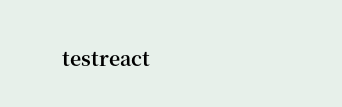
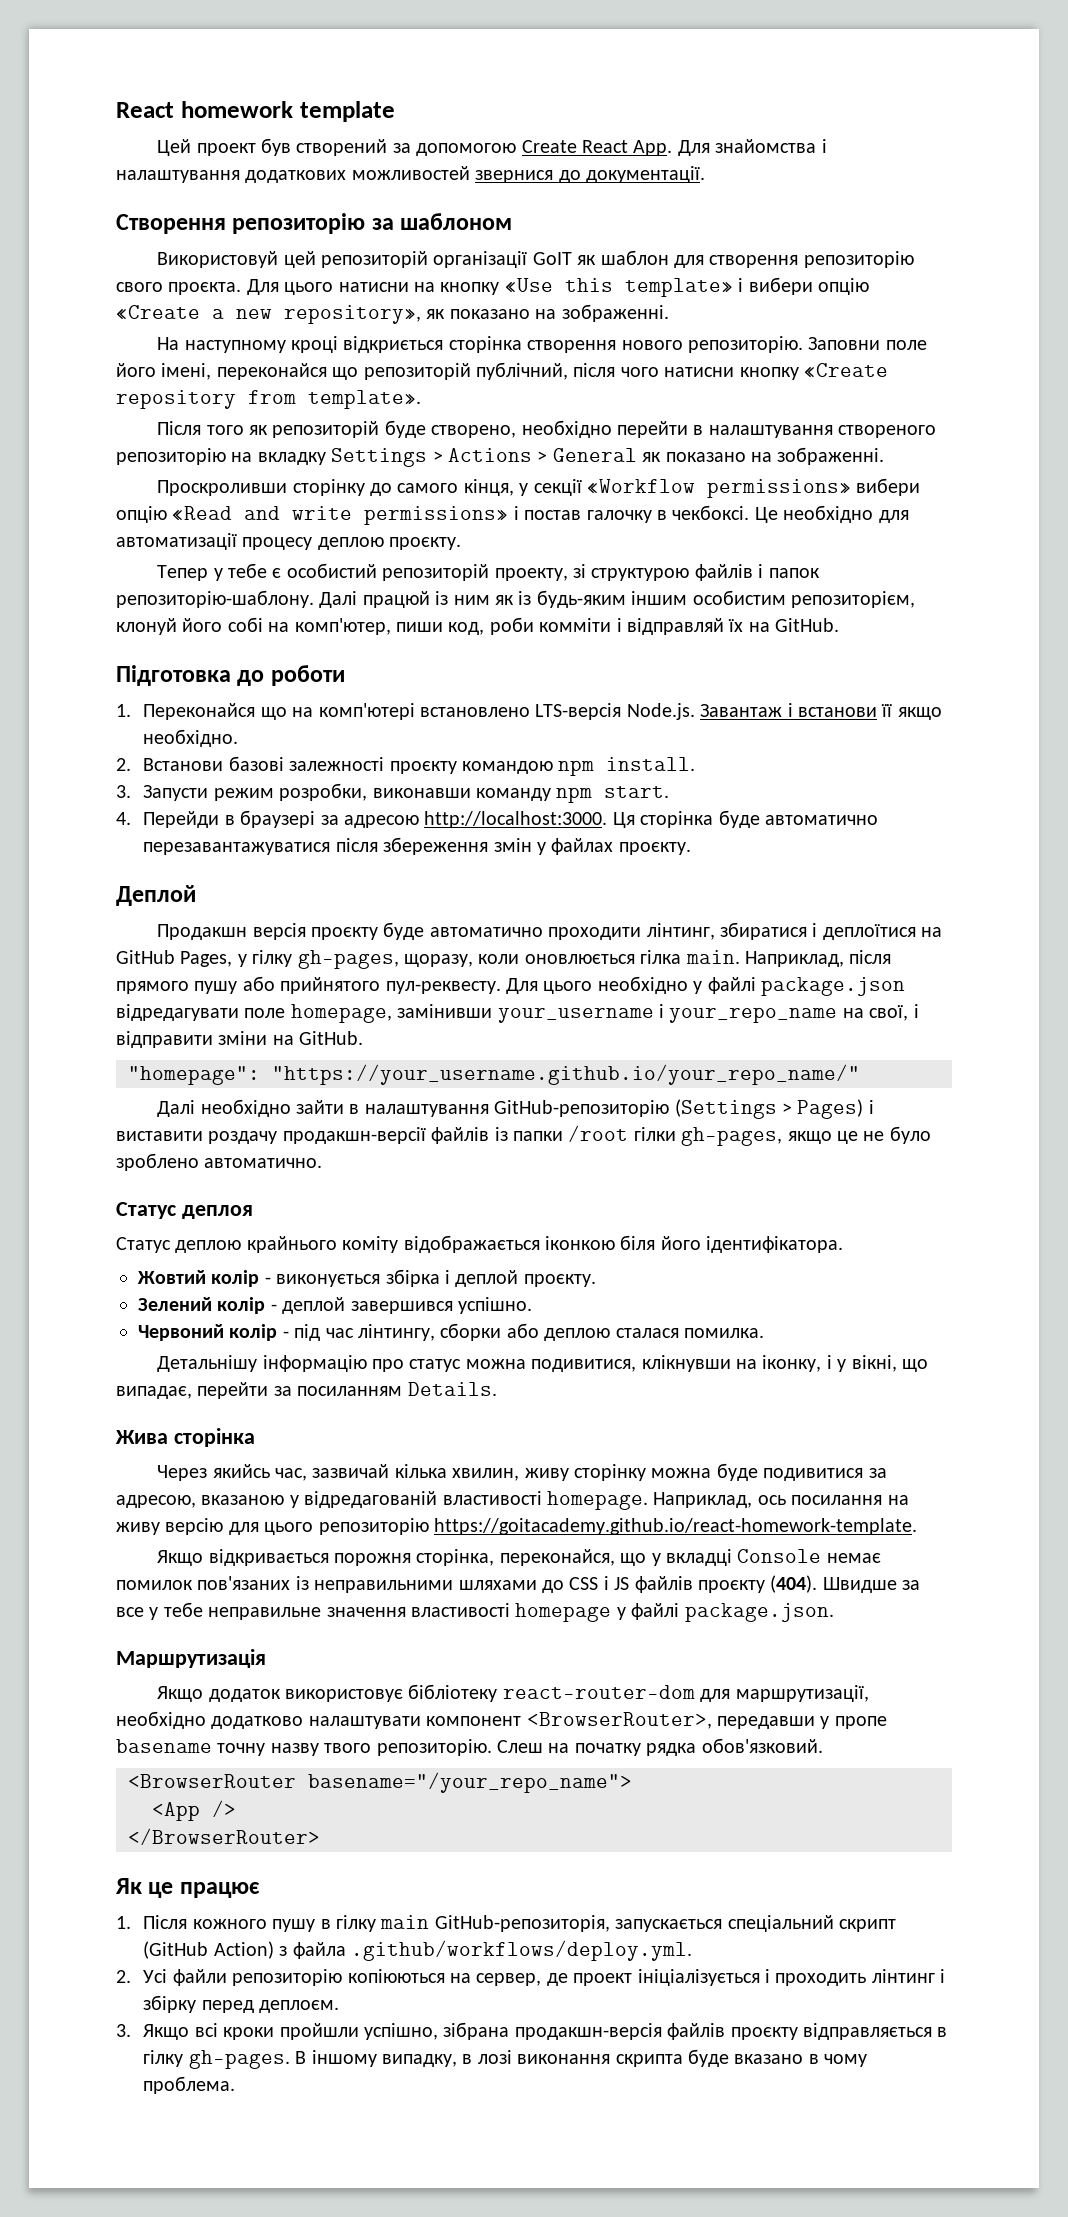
[62,51,150,66] testreact -> [116,101,395,122] [157,138,827,156] [116,166,705,183] [116,213,513,234] [157,250,914,268] [116,277,869,297] [116,304,669,324] [157,336,927,353] [116,362,888,380] [116,390,421,409] [157,420,937,438] [116,447,885,467] [157,478,921,498] [116,505,909,525] [116,533,462,550] [157,563,820,581] [116,590,915,608] [116,617,840,635] [116,665,345,686] [116,703,942,720] [143,729,239,747] [116,756,696,776] [116,783,670,803] [116,810,879,828] [143,837,691,855] [116,885,196,906] [157,922,943,940] [116,950,892,969] [116,976,905,996] [116,1004,919,1023] [116,1031,364,1048] [128,1064,860,1085] [157,1099,874,1119] [116,1125,931,1146] [116,1153,323,1171] [116,1202,253,1219] [116,1235,844,1253] [137,1269,596,1287] [138,1297,532,1314] [138,1323,764,1341] [157,1355,928,1372] [116,1382,497,1399] [115,1428,255,1447] [157,1463,887,1481] [116,1491,909,1510] [116,1518,917,1535] [157,1549,881,1566] [116,1575,921,1593] [116,1602,834,1622] [116,1649,266,1668] [157,1684,869,1702] [116,1711,887,1729] [116,1738,823,1756] [128,1772,632,1793] [152,1800,236,1821] [128,1828,320,1845] [115,1878,260,1898] [116,1915,897,1932] [143,1940,693,1961] [116,1969,946,1986] [143,1995,340,2013] [116,2022,948,2040] [143,2049,868,2069] [143,2076,236,2094] React homework template // Цей проект був створений за допомогою Create React App. Для знайомства і налаштування додаткових можливостей звернися до документації. // Створення репозиторію за шаблоном // Використовуй цей репозиторій організації GoIT як шаблон для створення репозиторію свого проєкта. Для цього натисни на кнопку «Use this template» і вибери опцію «Create a new repository», як показано на зображенні. // На наступному кроці відкриється сторінка створення нового репозиторію. Заповни поле його імені, переконайся що репозиторій публічний, після чого натисни кнопку «Create repository from template». // Після того як репозиторій буде створено, необхідно перейти в налаштування створеного репозиторію на вкладку Settings > Actions > General як показано на зображенні. // Проскроливши сторінку до самого кінця, у секції «Workflow permissions» вибери опцію «Read and write permissions» і постав галочку в чекбоксі. Це необхідно для автоматизації процесу деплою проєкту. // Тепер у тебе є особистий репозиторій проекту, зі структурою файлів і папок репозиторію-шаблону. Далі працюй із ним як із будь-яким іншим особистим репозиторієм, клонуй його собі на комп'ютер, пиши код, роби комміти і відправляй їх на GitHub. // Підготовка до роботи // 1. Переконайся що на комп'ютері встановлено LTS-версія Node.js. Завантаж і встанови її якщо необхідно. // 2. Встанови базові залежності проєкту командою npm install. // 3. Запусти режим розробки, виконавши команду npm start. // 4. Перейди в браузері за адресою http://localhost:3000. Ця сторінка буде автоматично перезавантажуватися після збереження змін у файлах проєкту. // Деплой // Продакшн версія проєкту буде автоматично проходити лінтинг, збиратися і деплоїтися на GitHub Pages, у гілку gh-pages, щоразу, коли оновлюється гілка main. Наприклад, після прямого пушу або прийнятого пул-реквесту. Для цього необхідно у файлі package.json відредагувати поле homepage, замінивши your_username і your_repo_name на свої, і відправити зміни на GitHub. // "homepage": "https://your_username.github.io/your_repo_name/" // Далі необхідно зайти в налаштування GitHub-репозиторію (Settings > Pages) і виставити роздачу продакшн-версії файлів із папки /root гілки gh-pages, якщо це не було зроблено автоматично. // Статус деплоя // Статус деплою крайнього коміту відображається іконкою біля його ідентифікатора. // Жовтий колір - виконується збірка і деплой проєкту. // Зелений колір - деплой завершився успішно. // Червоний колір - під час лінтингу, сборки або деплою сталася помилка. // Детальнішу інформацію про статус можна подивитися, клікнувши на іконку, і у вікні, що випадає, перейти за посиланням Details. // Жива сторінка // Через якийсь час, зазвичай кілька хвилин, живу сторінку можна буде подивитися за адресою, вказаною у відредагованій властивості homepage. Наприклад, ось посилання на живу версію для цього репозиторію https://goitacademy.github.io/react-homework-template. // Якщо відкривається порожня сторінка, переконайся, що у вкладці Console немає помилок пов'язаних із неправильними шляхами до CSS і JS файлів проєкту (404). Швидше за все у тебе неправильне значення властивості homepage у файлі package.json. // Маршрутизація // Якщо додаток використовує бібліотеку react-router-dom для маршрутизації, необхідно додатково налаштувати компонент <BrowserRouter>, передавши у пропе basename точну назву твого репозиторію. Слеш на початку рядка обов'язковий. // <BrowserRouter basename="/your_repo_name"> // <App /> // </BrowserRouter> // Як це працює // 1. Після кожного пушу в гілку main GitHub-репозиторія, запускається спеціальний скрипт (GitHub Action) з файла .github/workflows/deploy.yml. // 2. Усі файли репозиторію копіюються на сервер, де проект ініціалізується і проходить лінтинг і збірку перед деплоєм. // 3. Якщо всі кроки пройшли успішно, зібрана продакшн-версія файлів проєкту відправляється в гілку gh-pages. В іншому випадку, в лозі виконання скрипта буде вказано в чому проблема.

